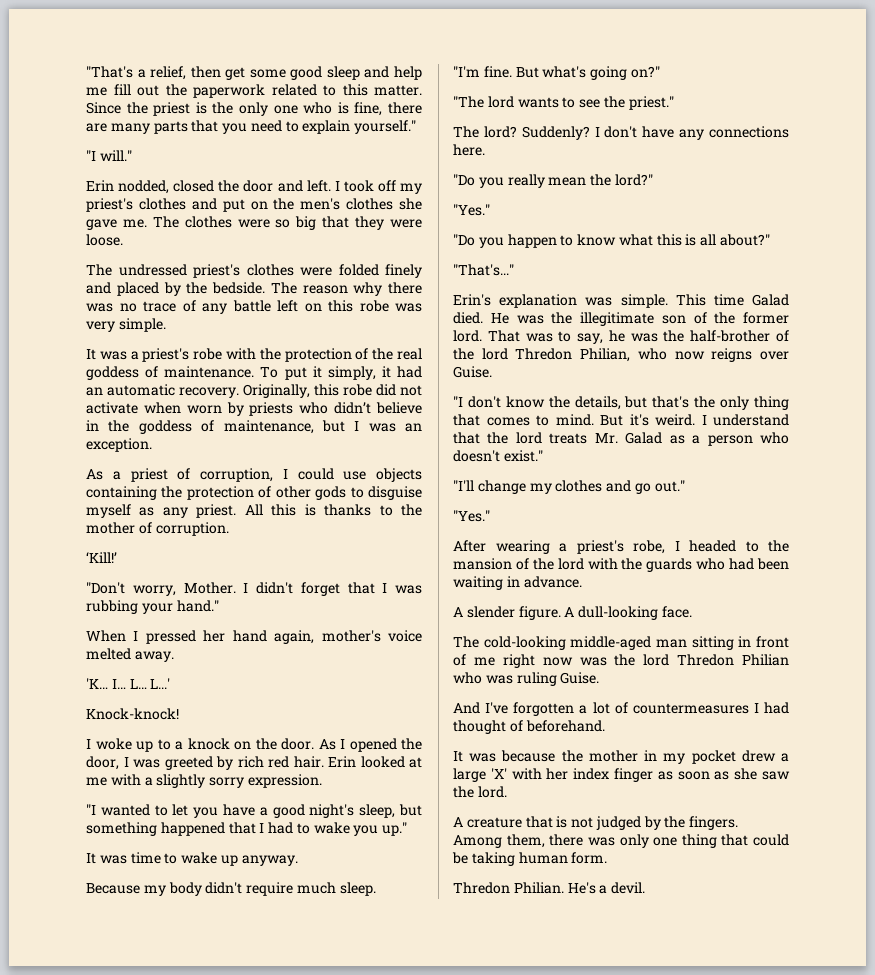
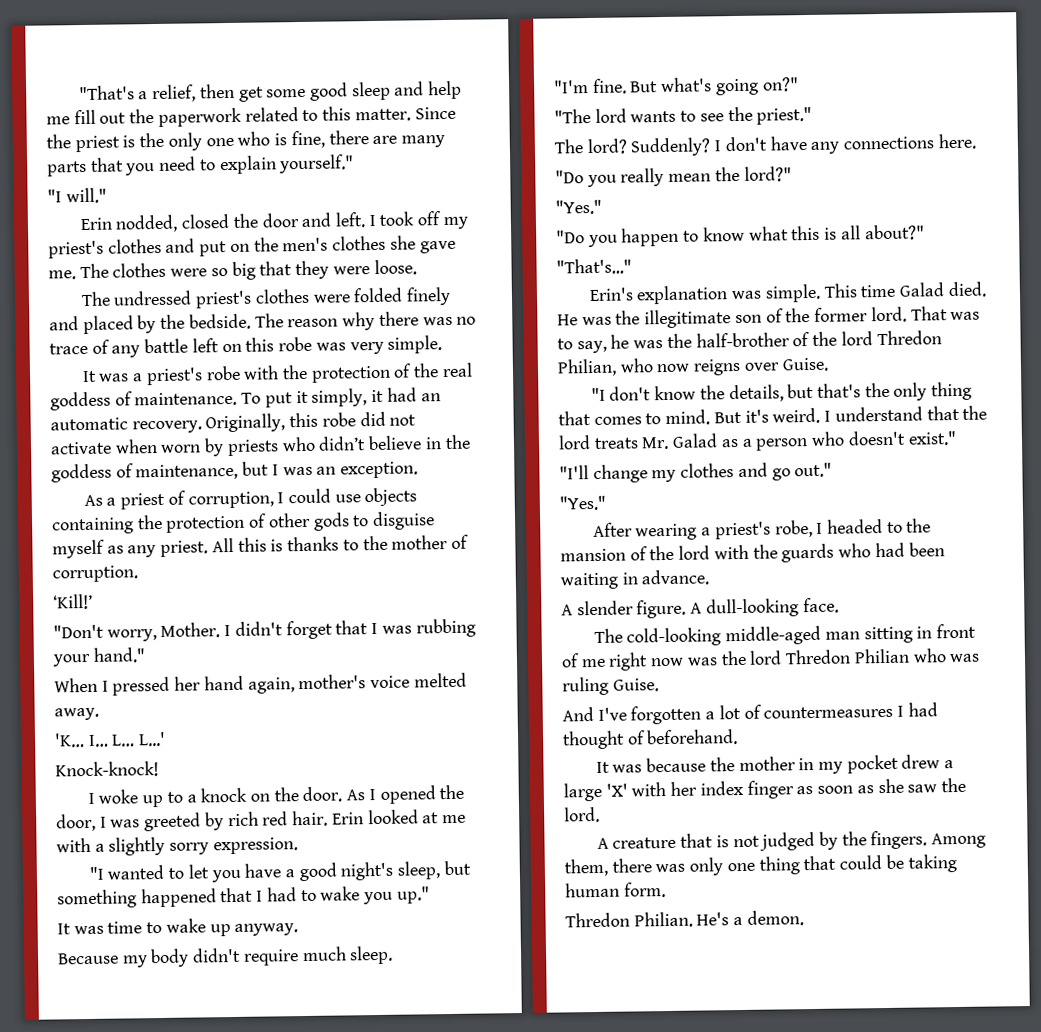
[611,882,646,894] devil. -> [746,910,804,926] demon.

